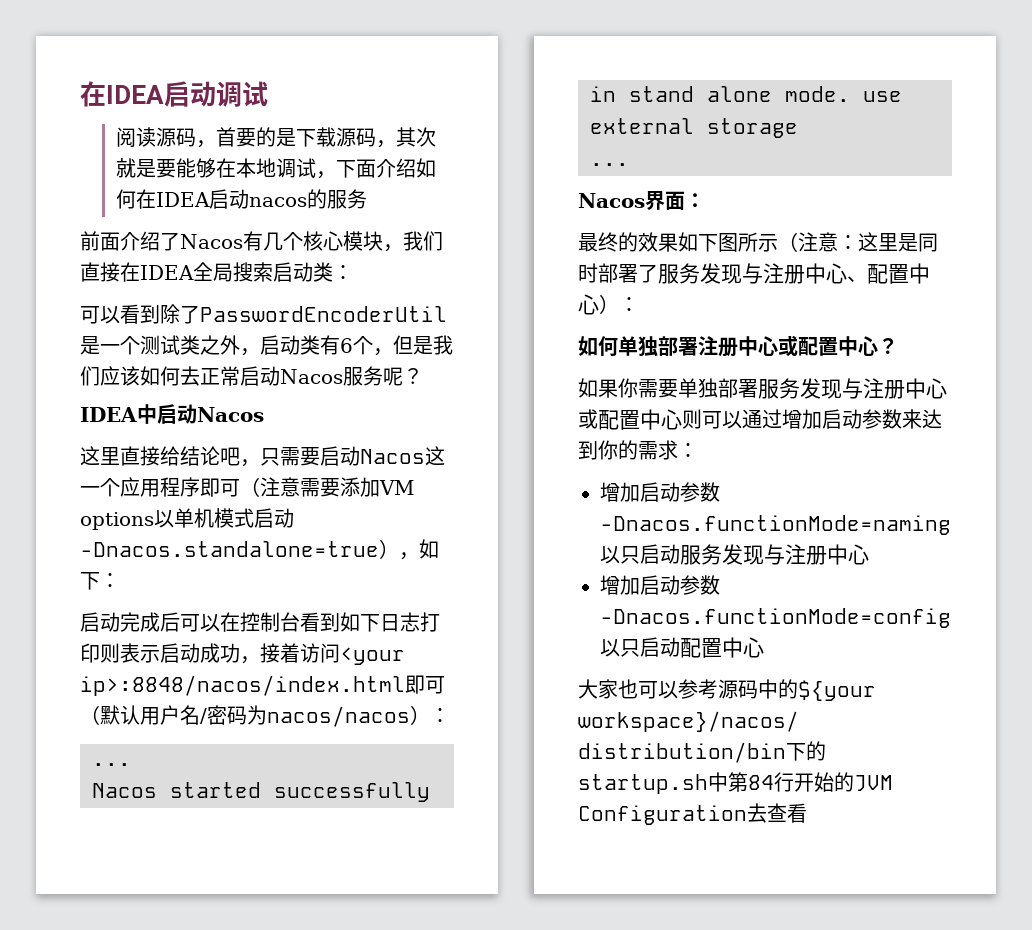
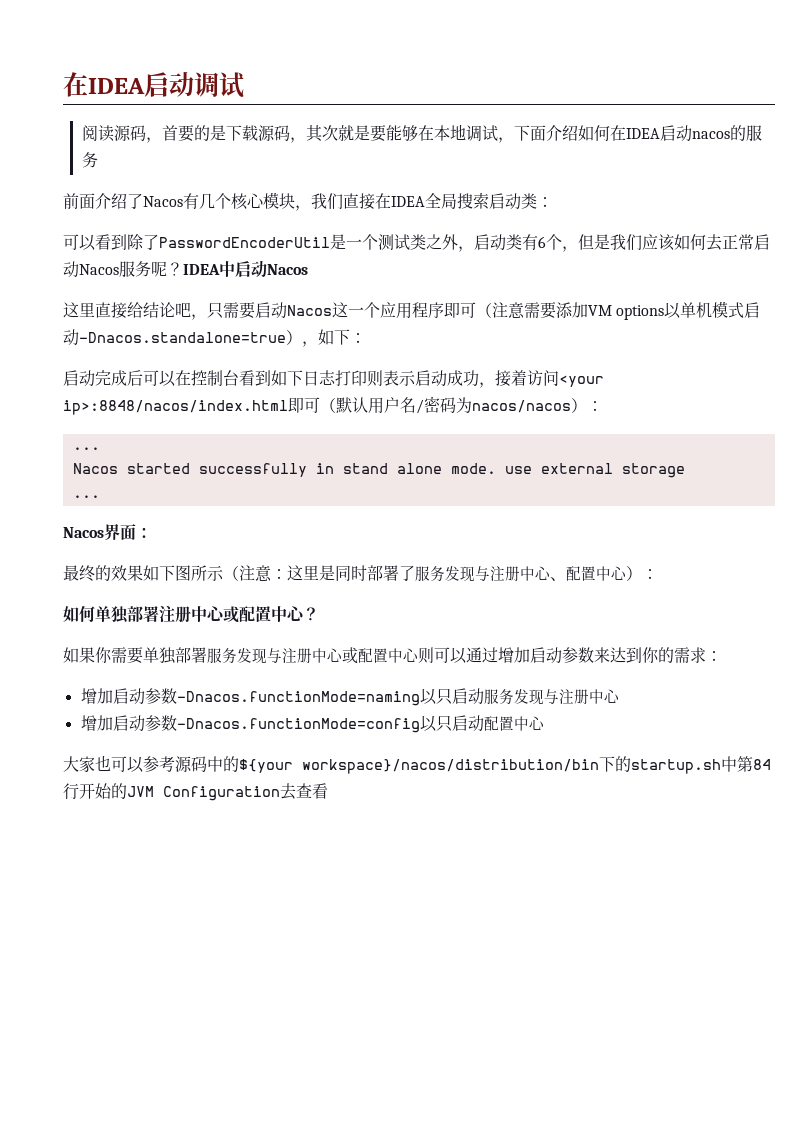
(423, 376) // -> (183, 269) none

